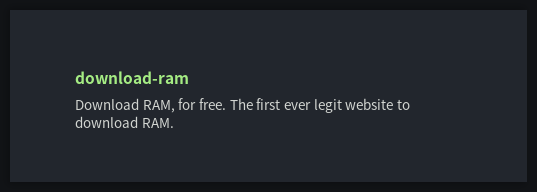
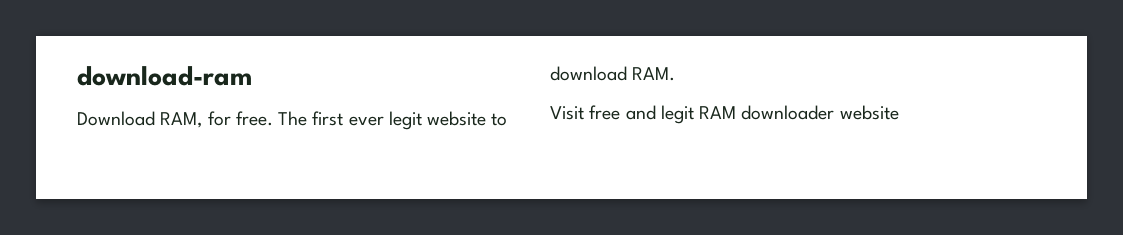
(174, 123) none -> [550,105,899,124] // Visit free and legit RAM downloader website

